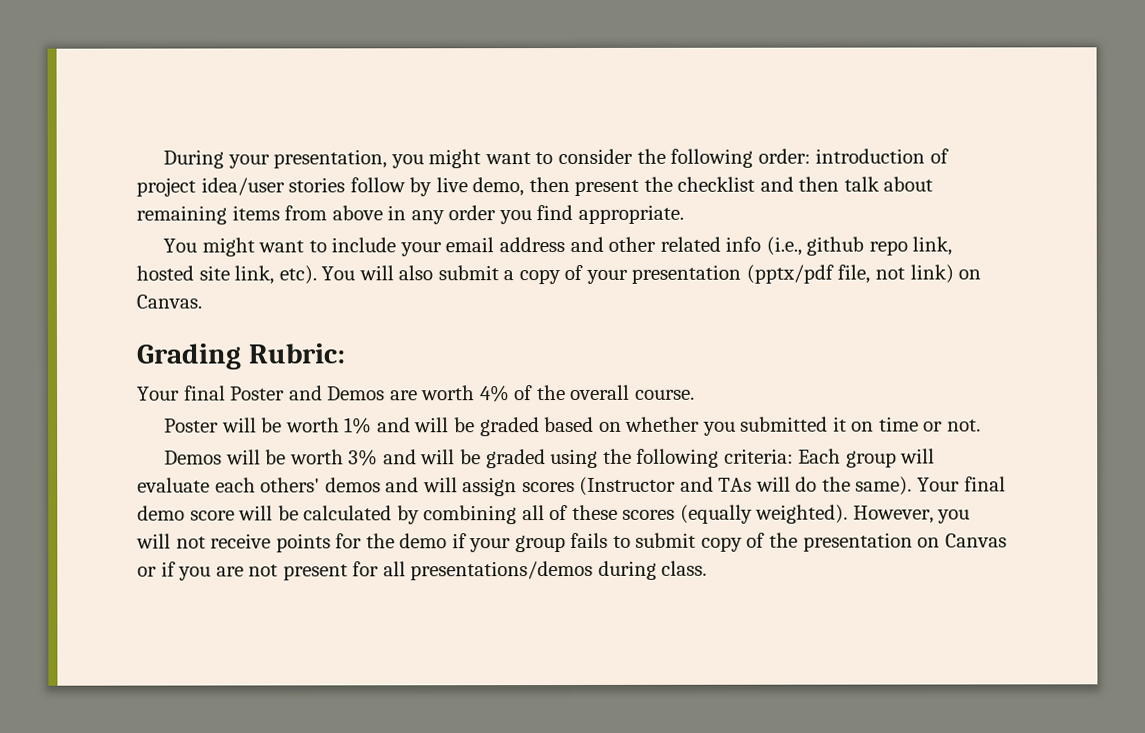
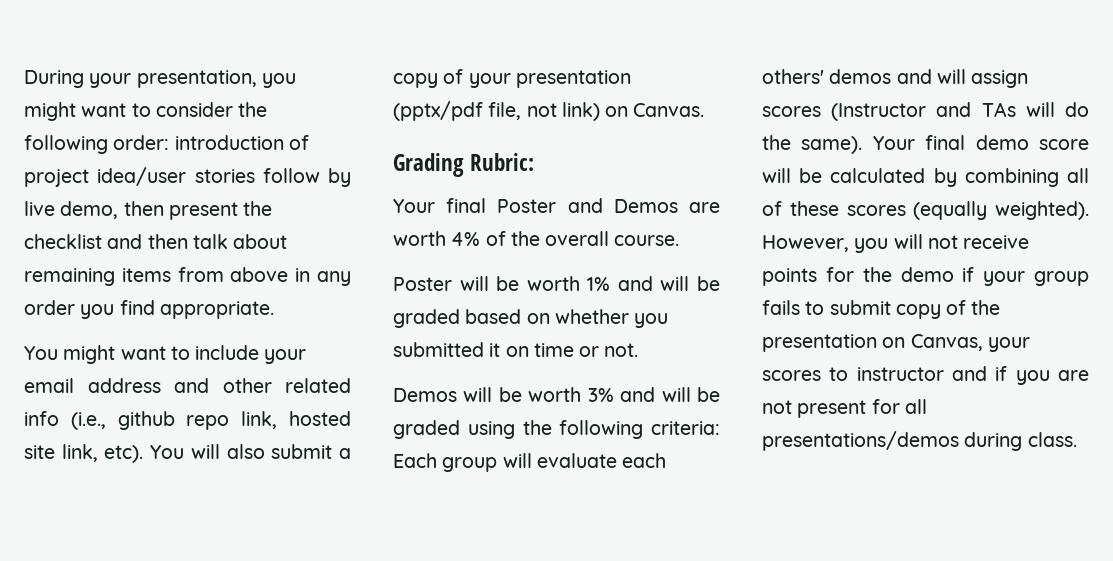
[944,533,1007,548] [137,566,157,577] Canvas or -> [910,334,1030,352] [762,366,987,381] Canvas, your scores to instructor and

